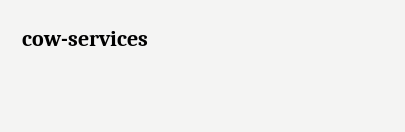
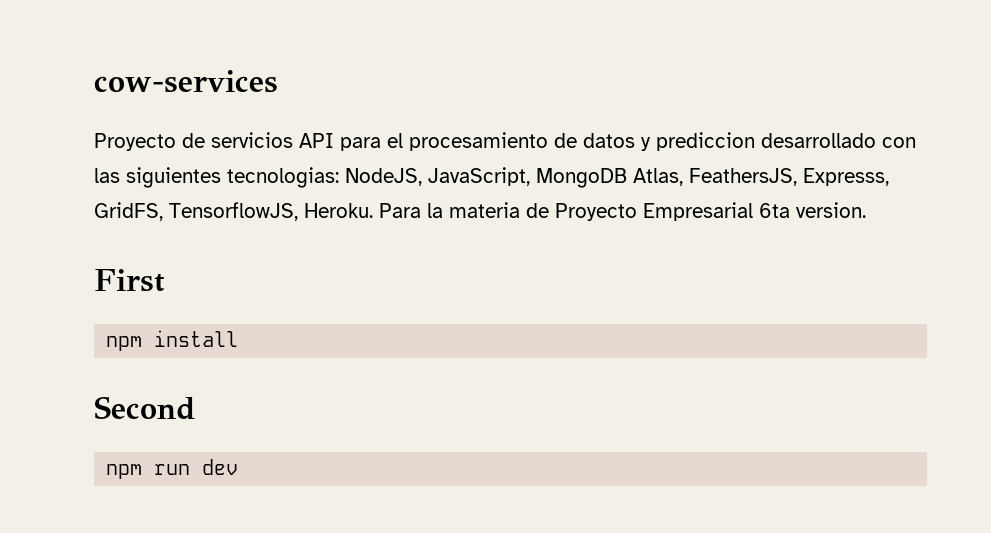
(148, 38) none -> [94,132,916,151] [94,167,889,188] [94,202,866,221] [94,269,165,292] [106,330,239,351] [94,396,196,420] [106,459,239,479] // Proyecto de servicios API para el procesamiento de datos y prediccion desarrollado con las siguientes tecnologias: NodeJS, JavaScript, MongoDB Atlas, FeathersJS, Expresss, GridFS, TensorflowJS, Heroku. Para la materia de Proyecto Empresarial 6ta version. // First // npm install // Second // npm run dev

